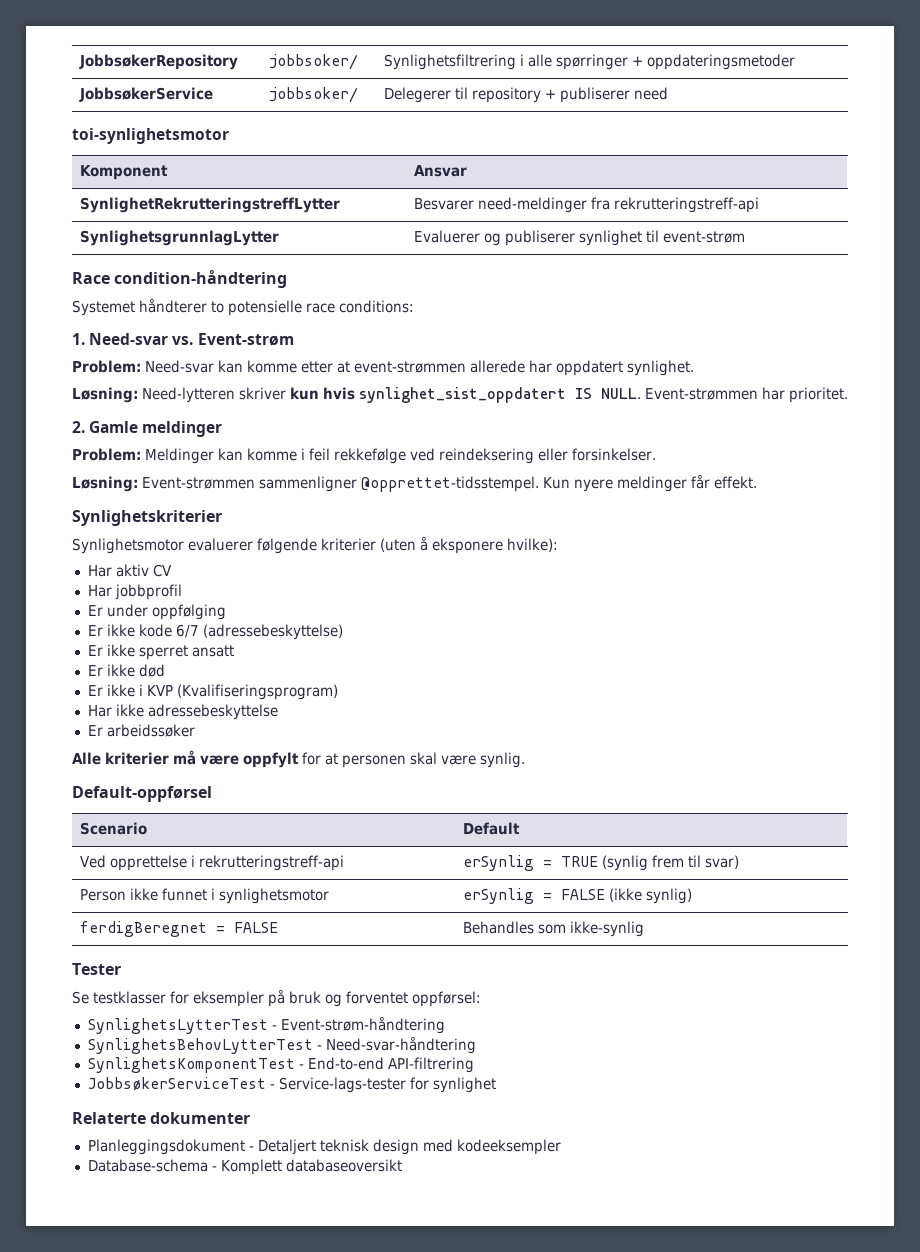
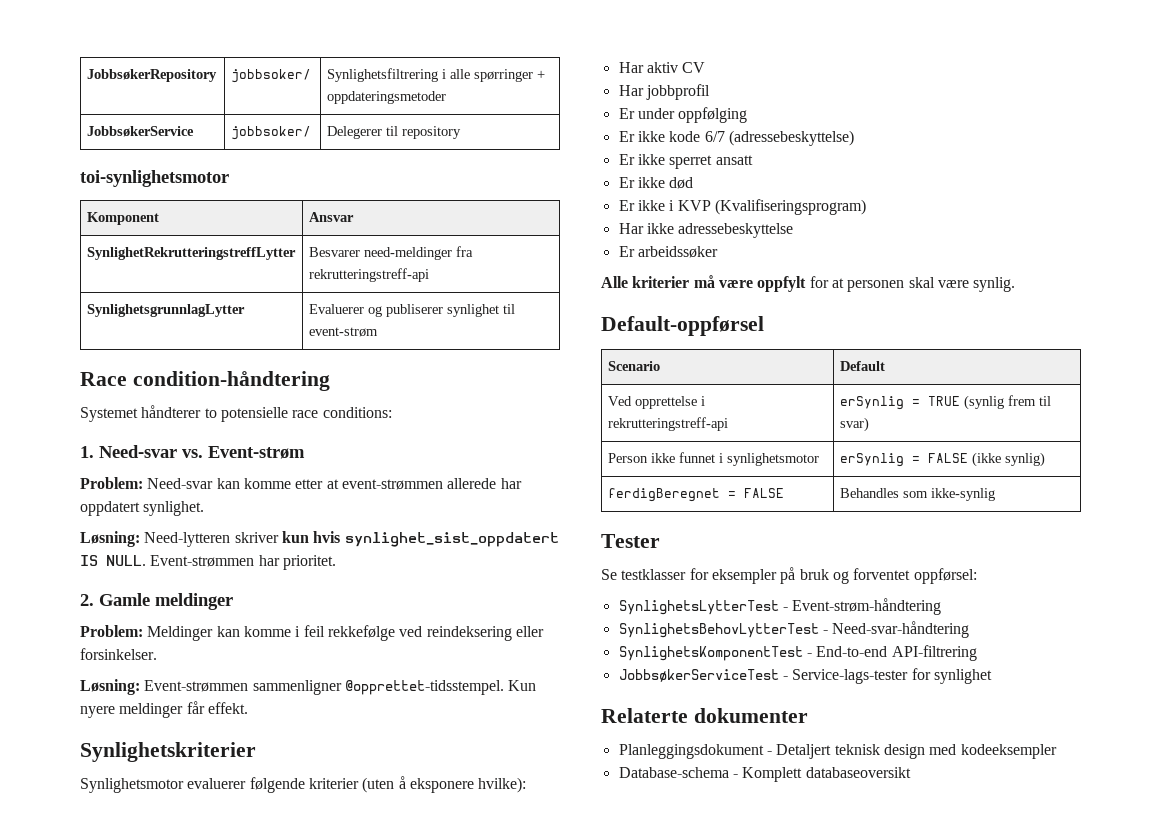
[544,87,668,103] + publiserer need -> (462, 132) none

